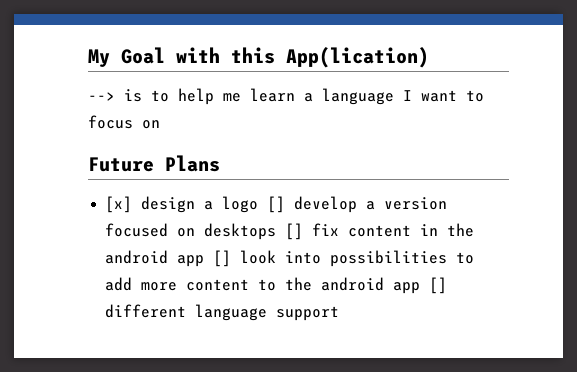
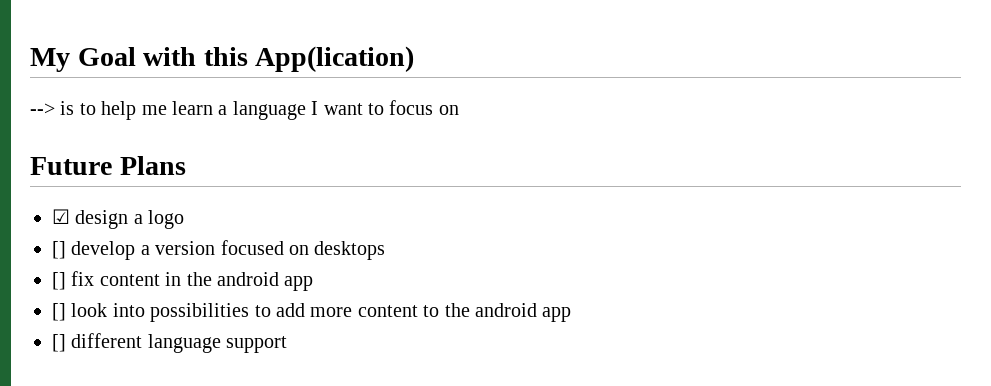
[105,196,133,213] [x] -> [52,209,70,224] ☑
(259, 204) none -> (185, 219) //
(277, 231) none -> (386, 250) //
(205, 261) none -> (314, 283) //
(421, 288) none -> (572, 314) //

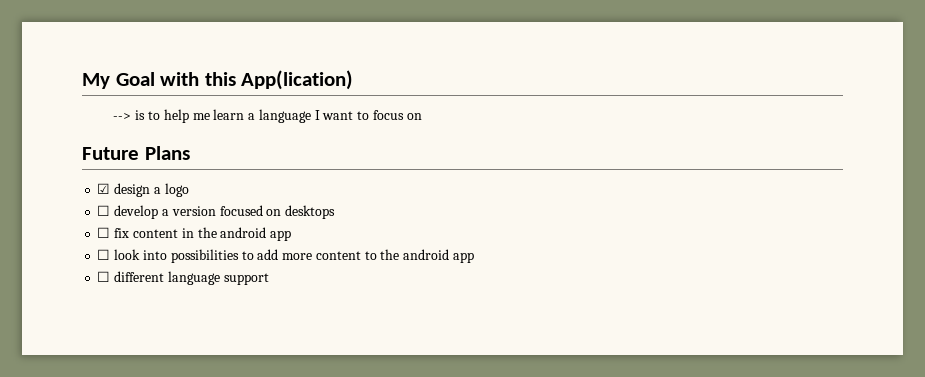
[52,241,66,259] [] -> [97,205,111,216] ☐
[52,272,66,290] [] -> [97,227,111,238] ☐
[52,303,66,321] [] -> [97,249,111,260] ☐
[52,334,66,352] [] -> [97,271,111,282] ☐

